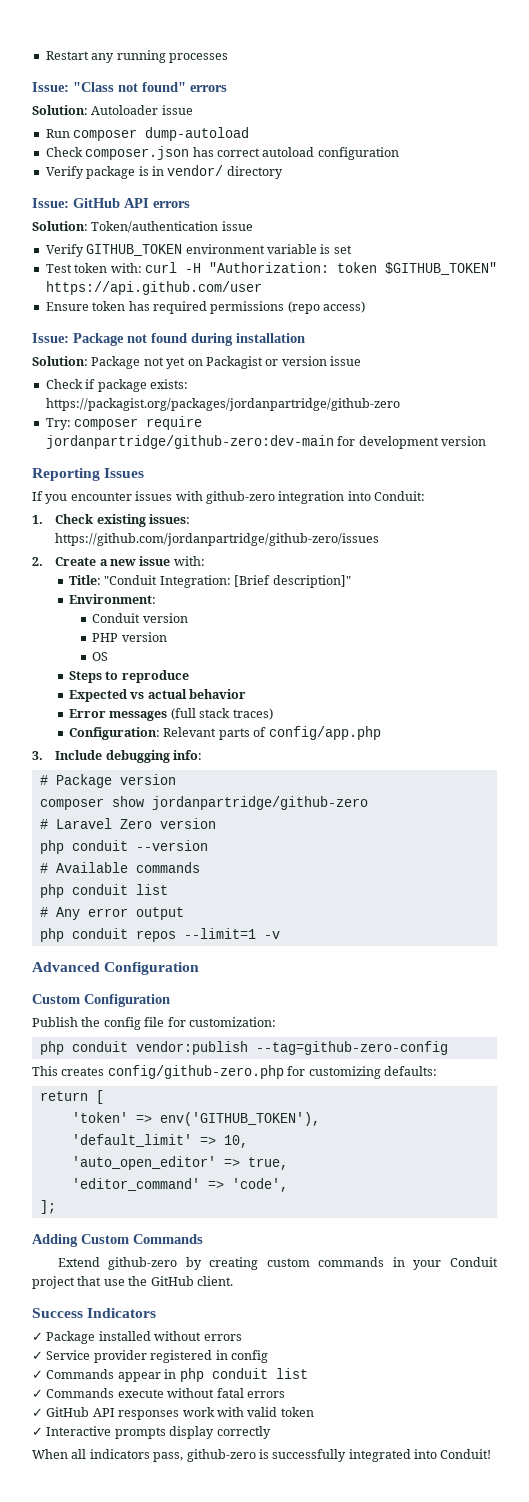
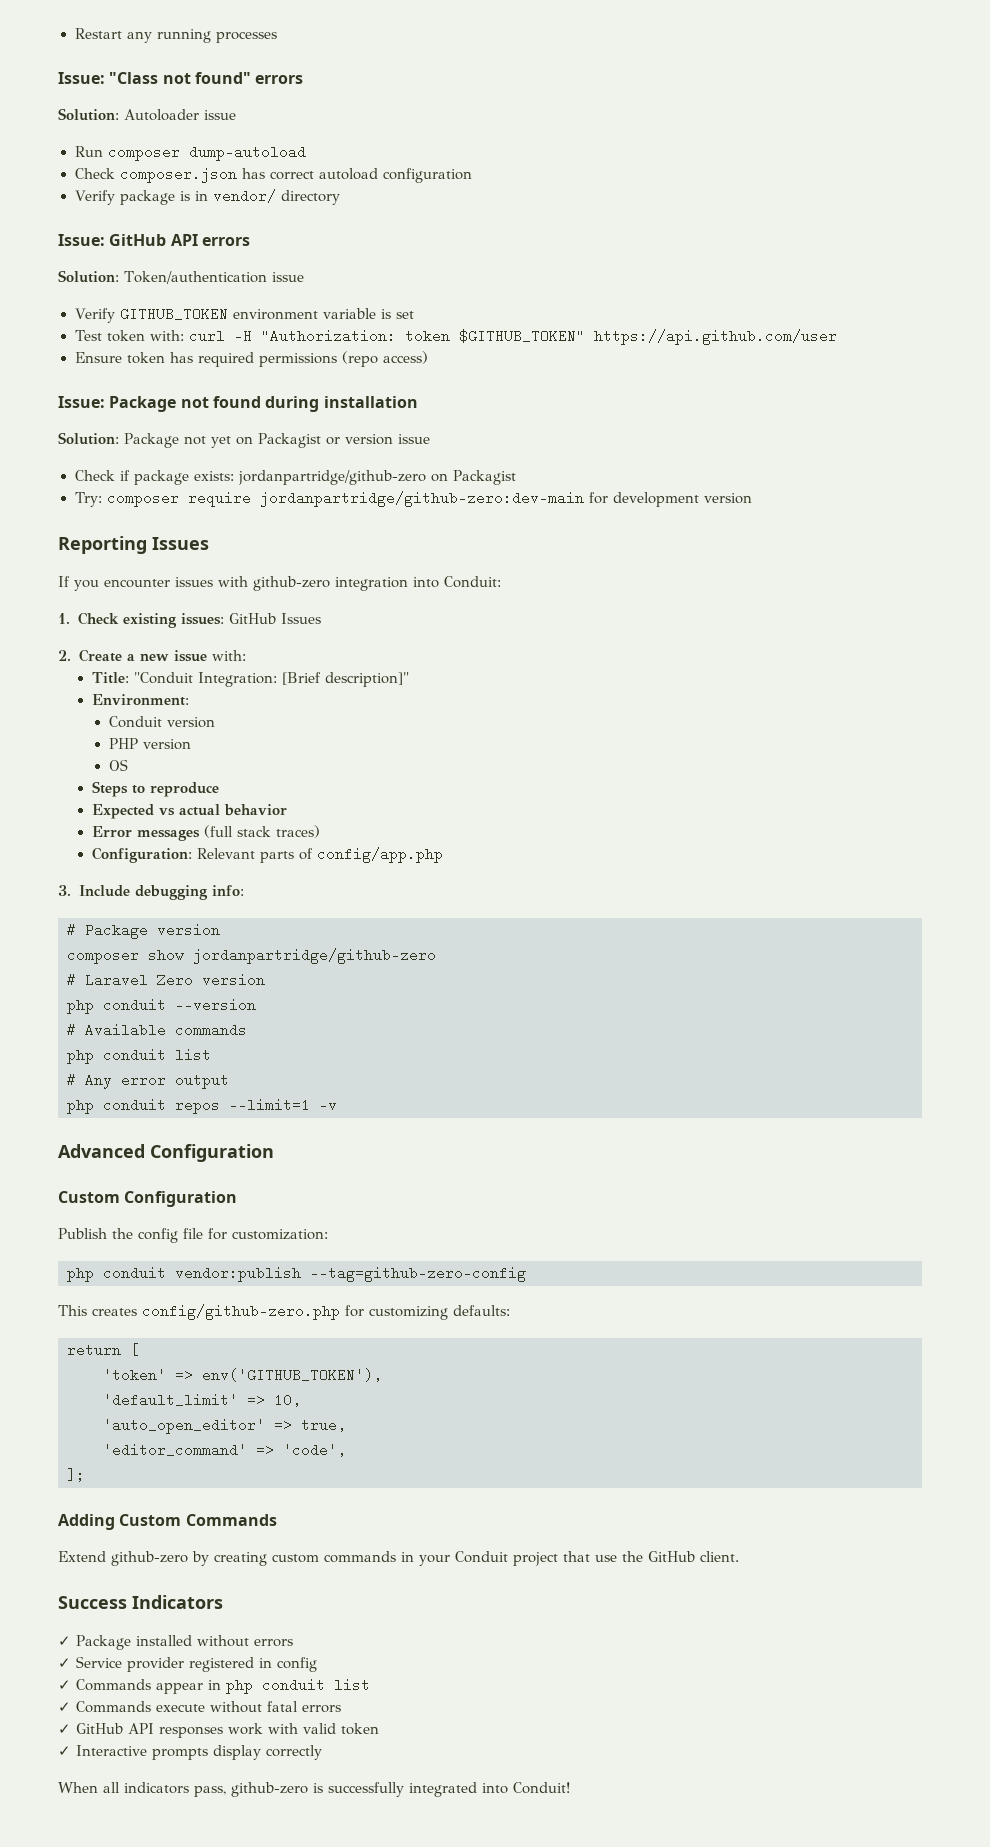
[45,398,400,411] https://packagist.org/packages/jordanpartridge/github-zero -> [237,470,516,485] jordanpartridge/github-zero on Packagist
[55,533,380,546] https://github.com/jordanpartridge/github-zero/issues -> [228,613,321,624] GitHub Issues

